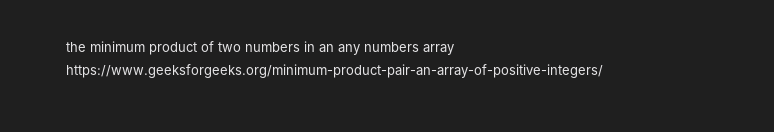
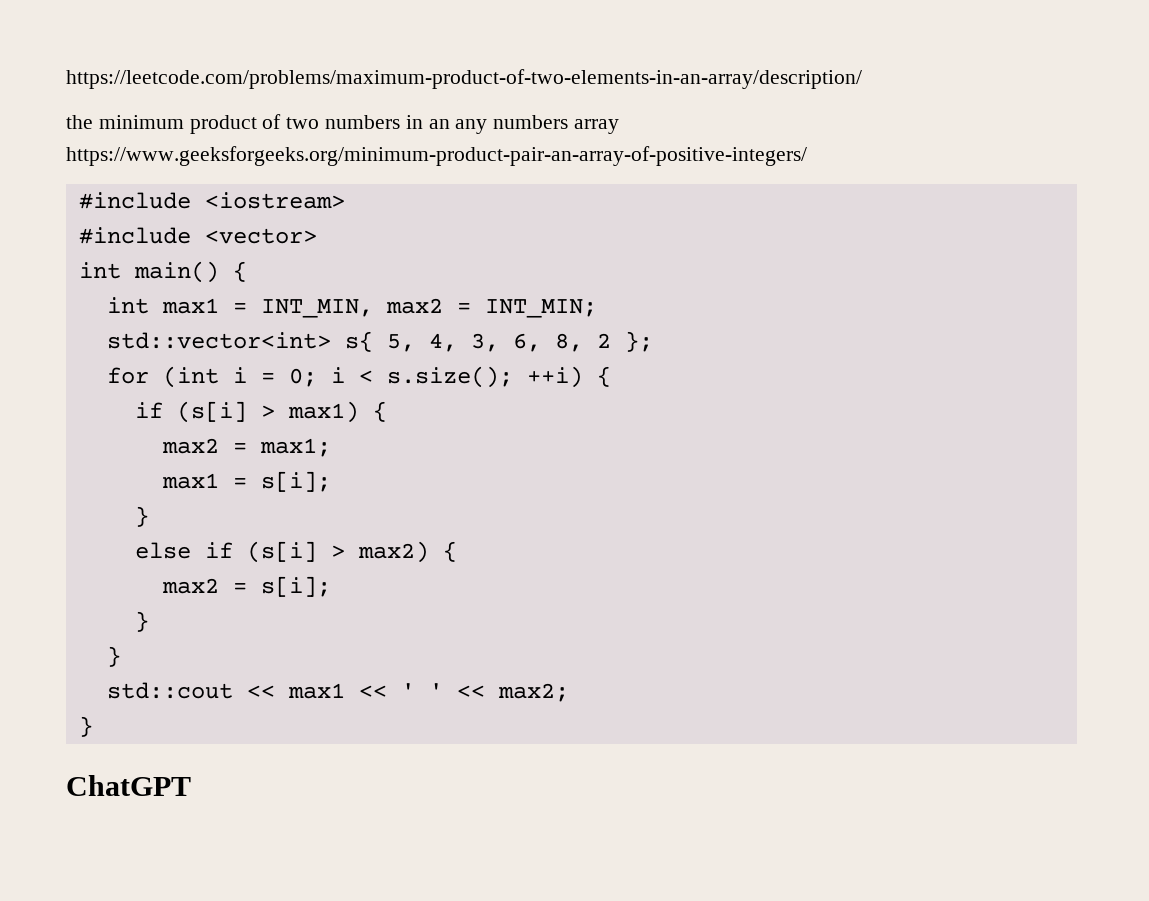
(66, 47) none -> [66,69,862,89] https://leetcode.com/problems/maximum-product-of-two-elements-in-an-array/description/ //
(603, 71) none -> [78,192,345,209] [78,227,317,244] [78,261,247,283] [106,297,597,318] [106,331,653,352] [106,366,611,388] [134,401,387,423] [161,438,331,457] [161,471,331,492] [134,506,149,527] [134,541,457,563] [161,576,331,597] [134,611,149,632] [106,646,121,667] [106,682,569,702] [78,716,93,737] [66,775,191,796] // #include <iostream> // #include <vector> // int main() { // int max1 = INT_MIN, max2 = INT_MIN; // std::vector<int> s{ 5, 4, 3, 6, 8, 2 }; // for (int i = 0; i < s.size(); ++i) { // if (s[i] > max1) { // max2 = max1; // max1 = s[i]; // } // else if (s[i] > max2) { // max2 = s[i]; // } // } // std::cout << max1 << ' ' << max2; // } // ChatGPT

